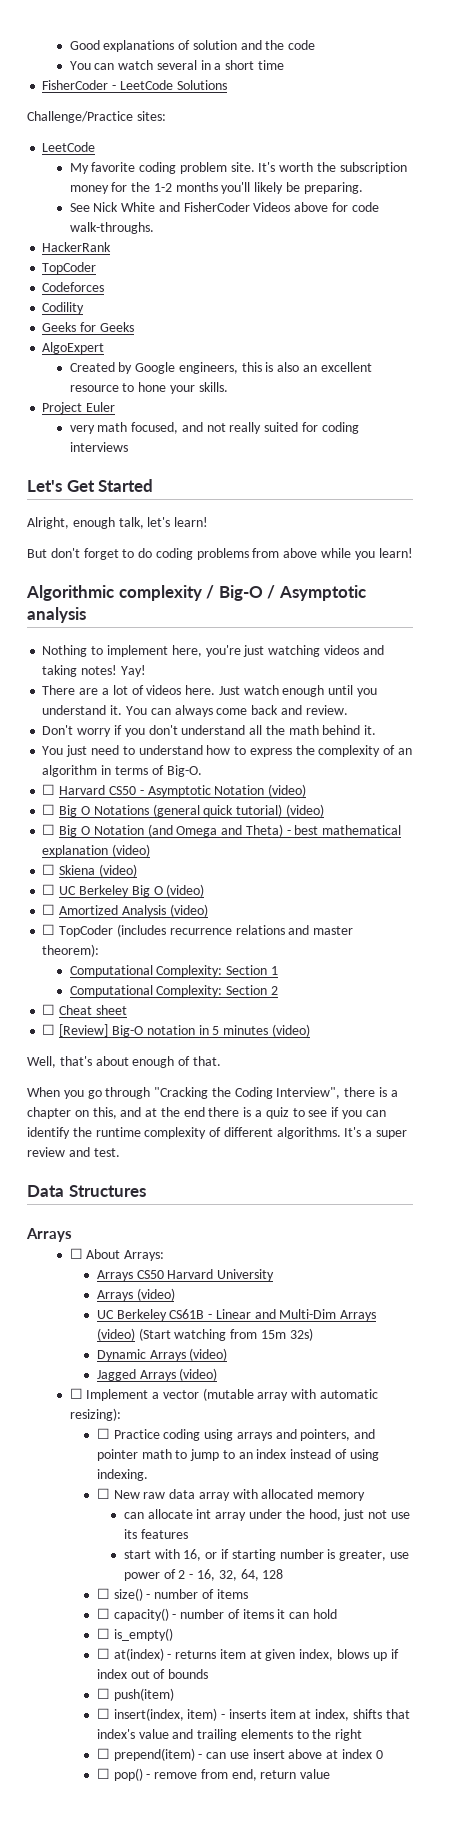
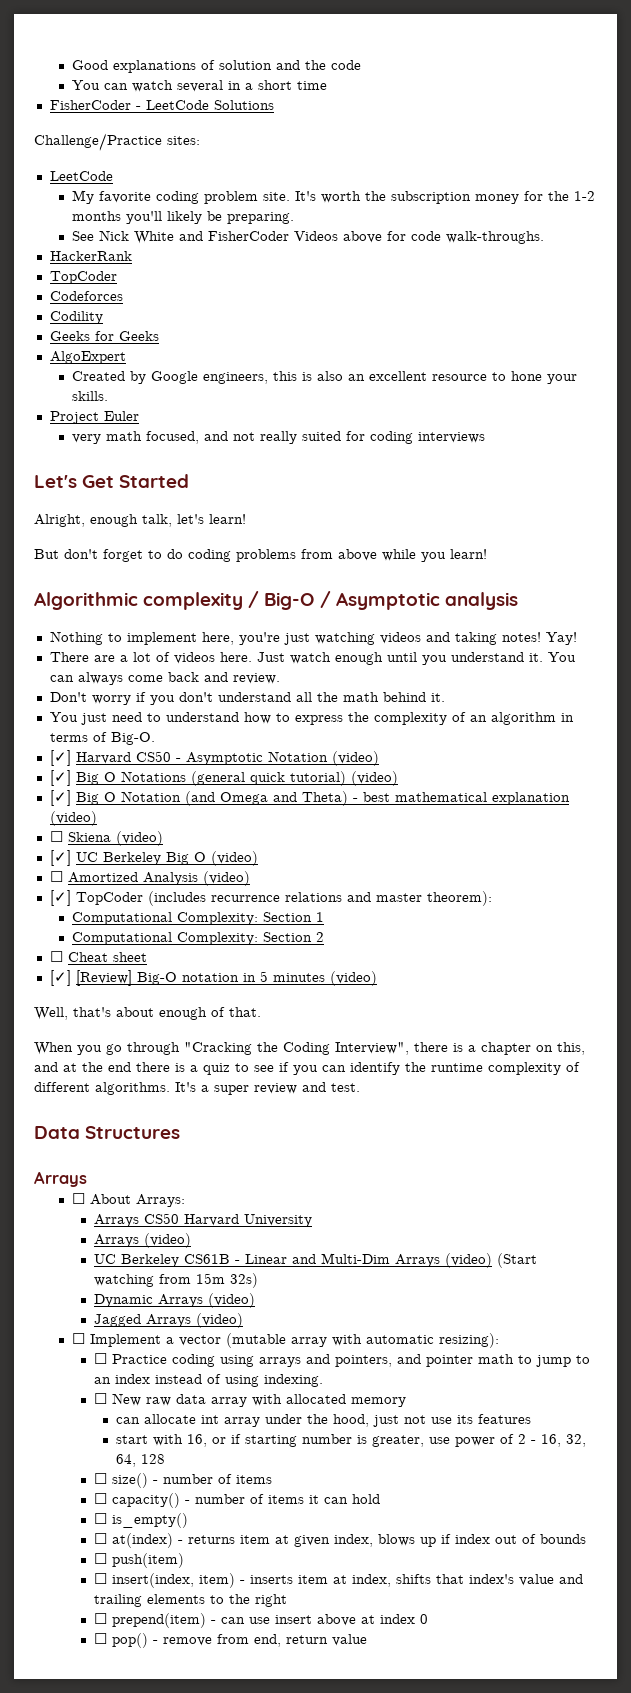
[42,784,56,795] ☐ -> [49,750,71,766] [✓]
[42,804,56,815] ☐ -> [49,770,71,786] [✓]
[42,824,56,835] ☐ -> [49,790,71,806] [✓]
[42,884,56,895] ☐ -> [49,850,71,866] [✓]
[42,924,56,935] ☐ -> [49,890,71,906] [✓]
[42,1024,56,1035] ☐ -> [49,970,71,986] [✓]

